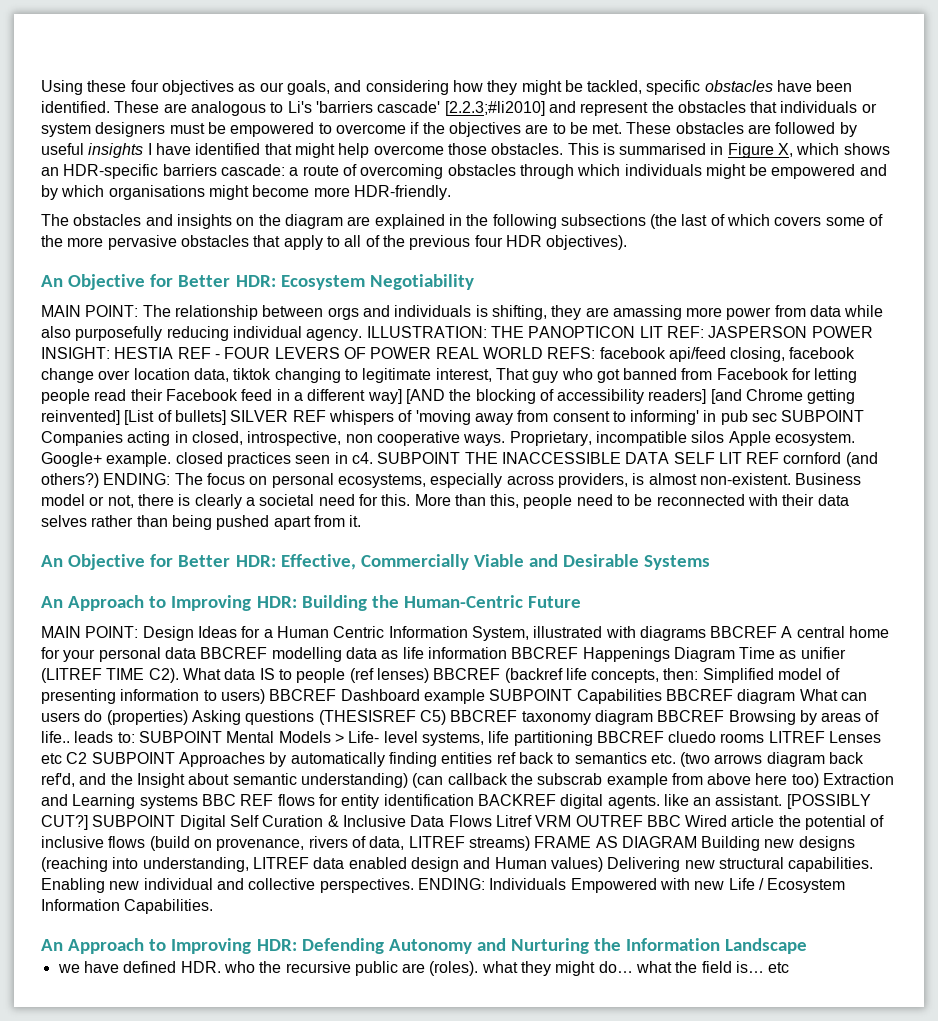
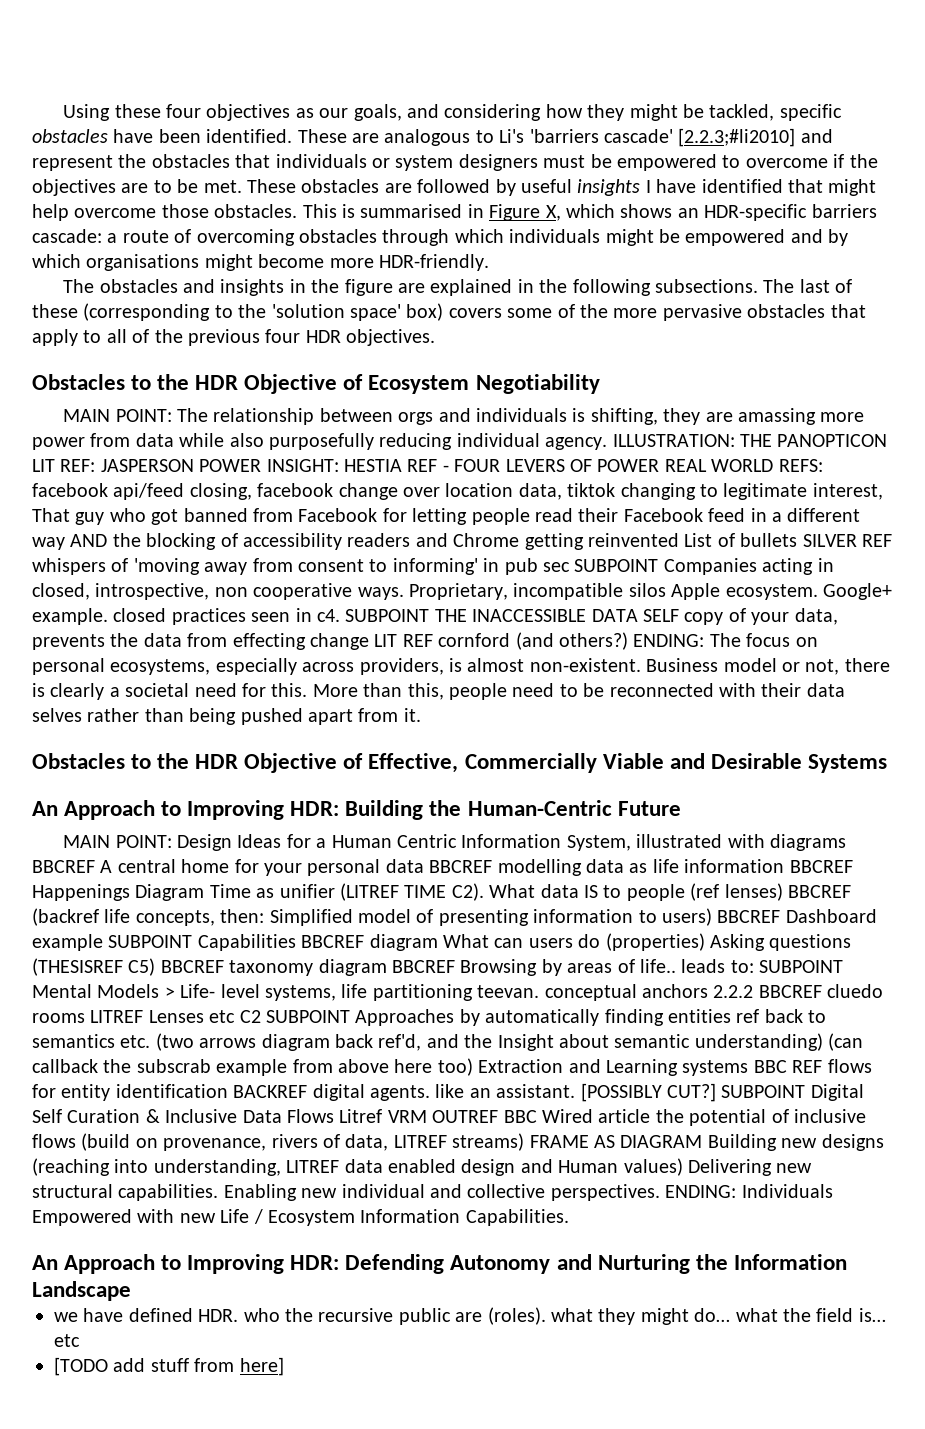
[236,214,343,229] on the diagram -> [289,279,393,296] in the figure
[560,214,771,229] subsections (the last of which -> [654,279,853,293] [32,303,444,321] subsections. The last of these (corresponding to the 'solution space' box)
[546,235,628,250] [41,274,276,290] objectives). // An Objective for Better HDR: -> [346,329,436,346] [32,374,364,394] objectives. // Obstacles to the HDR Objective of
[367,389,445,404] way] [AND -> [32,534,108,550] way AND
[648,389,856,404] [41,410,226,425] readers] [and Chrome getting reinvented] [List of bullets] -> [347,533,798,550] readers and Chrome getting reinvented List of bullets
(715, 458) none -> [684,608,838,625] [32,633,369,650] copy of your data, prevents the data from effecting change
[41,554,276,570] An Objective for Better HDR: -> [32,753,364,773] Obstacles to the HDR Objective of
(593, 738) none -> [477,984,754,1001] teevan. conceptual anchors 2.2.2
(790, 967) none -> [54,1357,284,1376] // [TODO add stuff from here]

